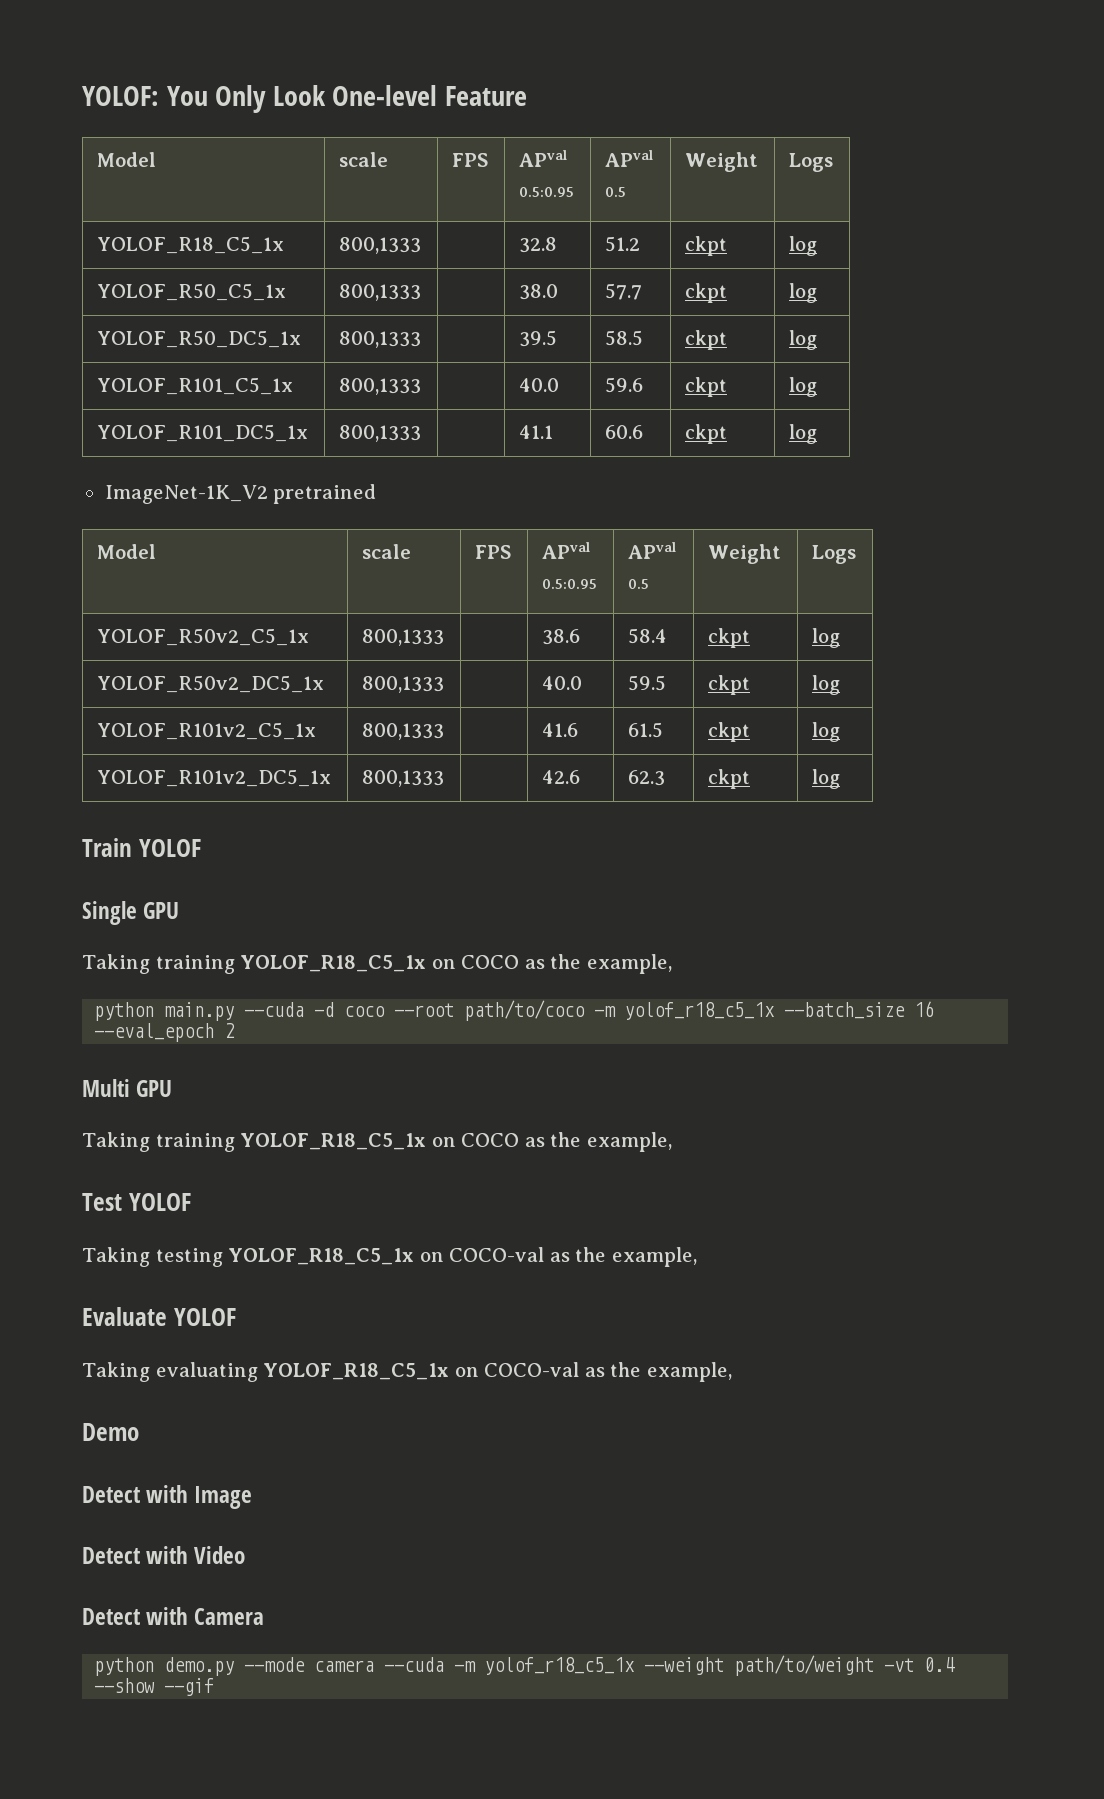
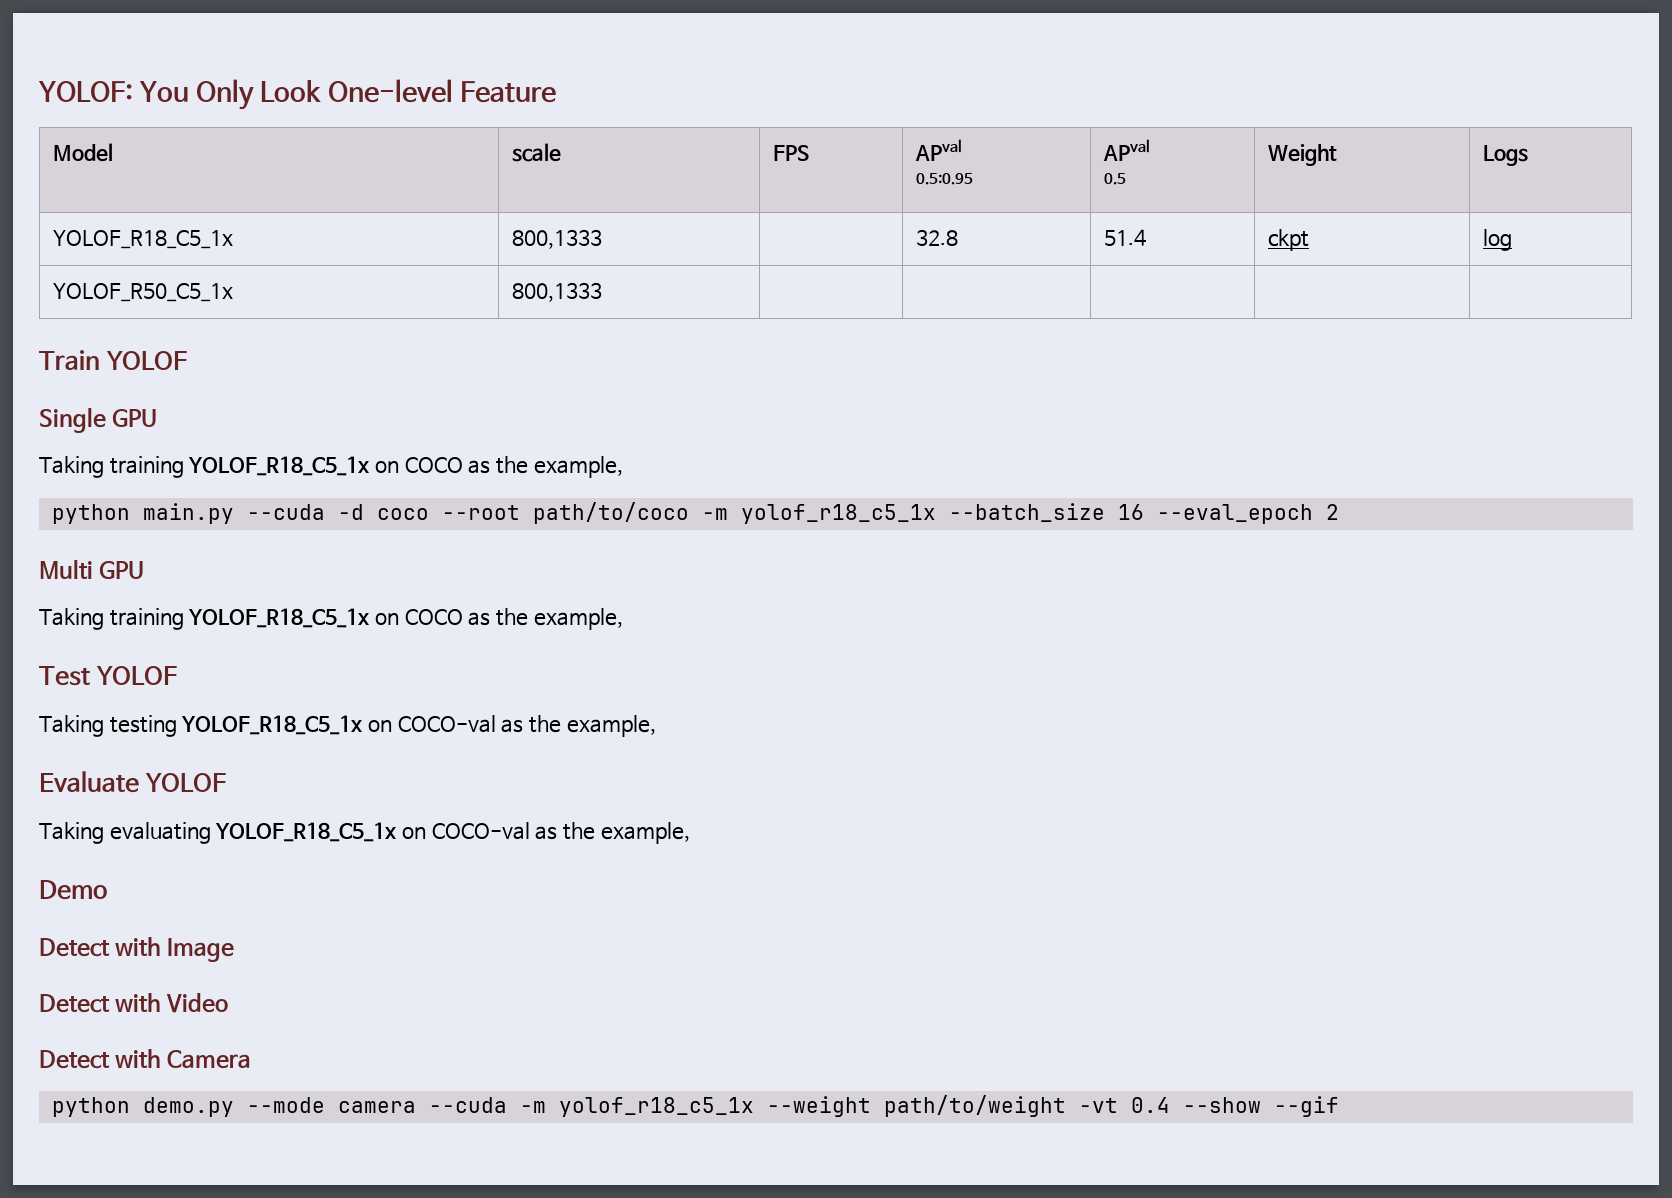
[605,236,641,252] 51.2 -> [1103,229,1146,246] 51.4
[519,284,559,300] [605,283,643,300] [685,283,728,303] [789,283,818,303] [97,330,302,348] [339,331,422,348] [519,330,558,347] [605,330,644,346] [685,330,728,350] [789,330,818,350] [97,377,294,395] [339,378,422,395] [519,378,560,392] [605,377,644,393] [685,377,728,397] [789,377,818,397] [97,424,309,442] [339,425,422,442] [519,425,554,439] [605,425,644,439] [685,424,728,444] [789,424,818,444] [104,484,377,504] [97,544,157,559] [362,544,412,559] [475,545,512,559] [542,542,591,559] [542,579,598,589] [628,542,677,559] [628,579,650,589] [708,544,782,564] [812,545,857,564] [97,628,310,646] [362,629,445,646] [542,629,581,645] [628,628,668,644] [708,628,751,648] [812,628,841,648] [97,675,325,693] [362,676,445,693] [542,676,583,690] [628,675,667,691] [708,675,751,695] [812,675,841,695] [97,722,317,740] [362,723,445,740] [542,723,579,737] [628,722,664,738] [708,722,751,742] [812,722,841,742] [97,769,332,787] [362,770,445,787] [542,770,581,784] [628,770,666,786] [708,769,751,789] [812,769,841,789] 38.0 | 57.7 | ckpt | log // YOLOF_R50_DC5_1x | 800,1333 | | 39.5 | 58.5 | ckpt | log // YOLOF_R101_C5_1x | 800,1333 | | 40.0 | 59.6 | ckpt | log // YOLOF_R101_DC5_1x | 800,1333 | | 41.1 | 60.6 | ckpt | log // ImageNet-1K_V2 pretrained // Model | scale | FPS | APval // 0.5:0.95 | APval // 0.5 | Weight | Logs // YOLOF_R50v2_C5_1x | 800,1333 | | 38.6 | 58.4 | ckpt | log // YOLOF_R50v2_DC5_1x | 800,1333 | | 40.0 | 59.5 | ckpt | log // YOLOF_R101v2_C5_1x | 800,1333 | | 41.6 | 61.5 | ckpt | log // YOLOF_R101v2_DC5_1x | 800,1333 | | 42.6 | 62.3 | ckpt | log -> (602, 292) | | |

